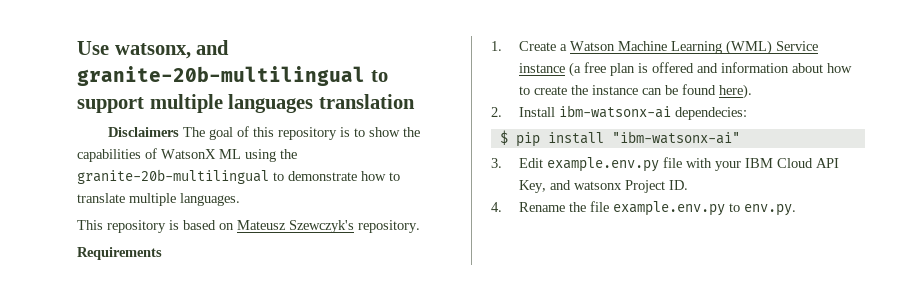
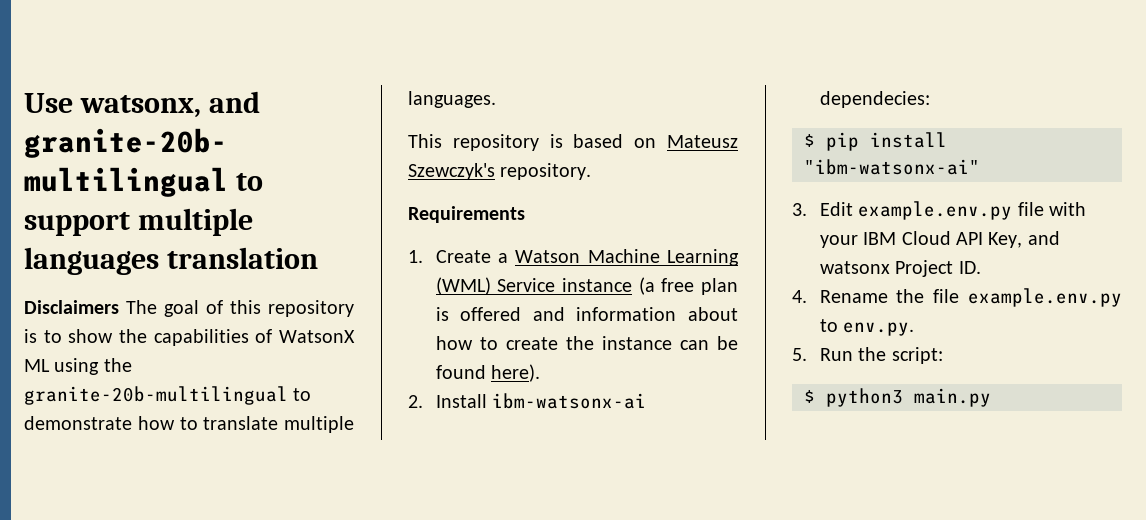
(796, 210) none -> [792,347,943,364] [804,388,991,407] // 5. Run the script: // $ python3 main.py

